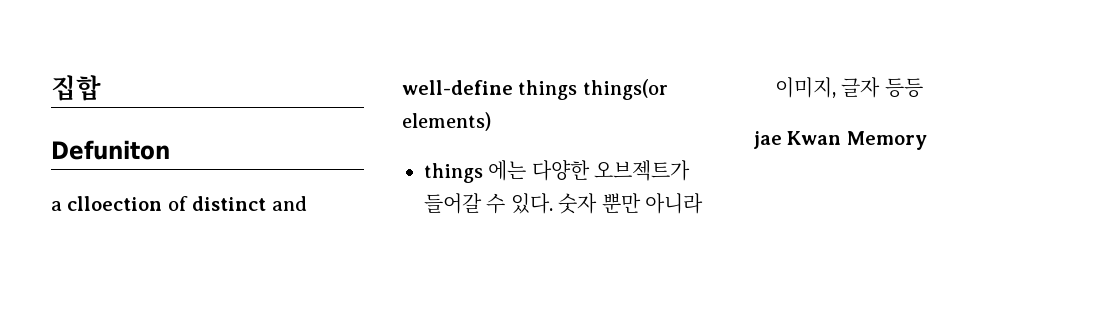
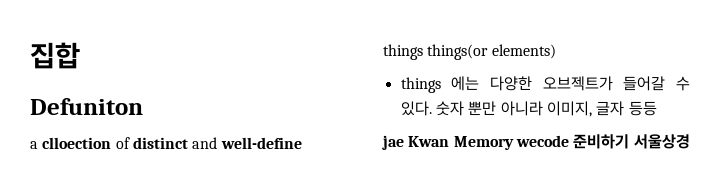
(927, 140) none -> [515,134,690,149] wecode 준비하기 서울상경

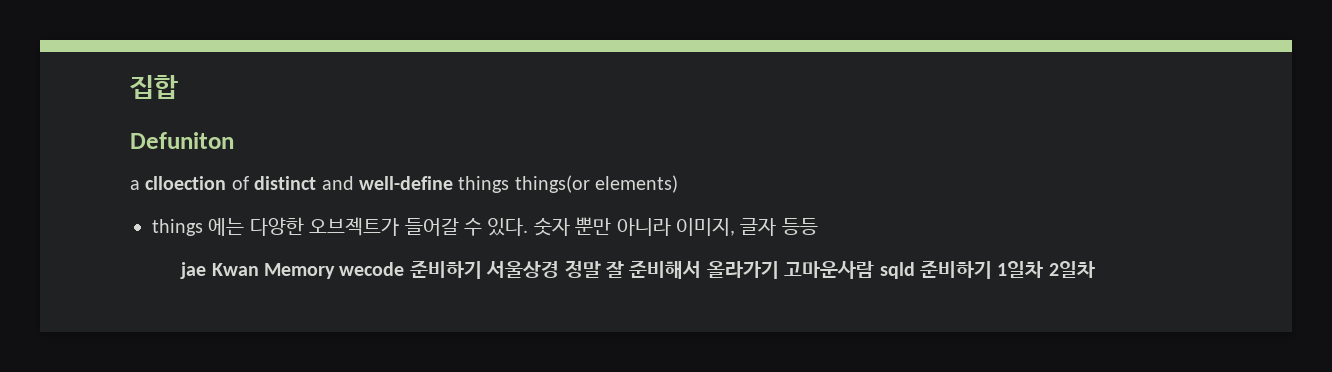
(690, 141) none -> [564,260,1095,279] 정말 잘 준비해서 올라가기 고마운사람 sqld 준비하기 1일차 2일차

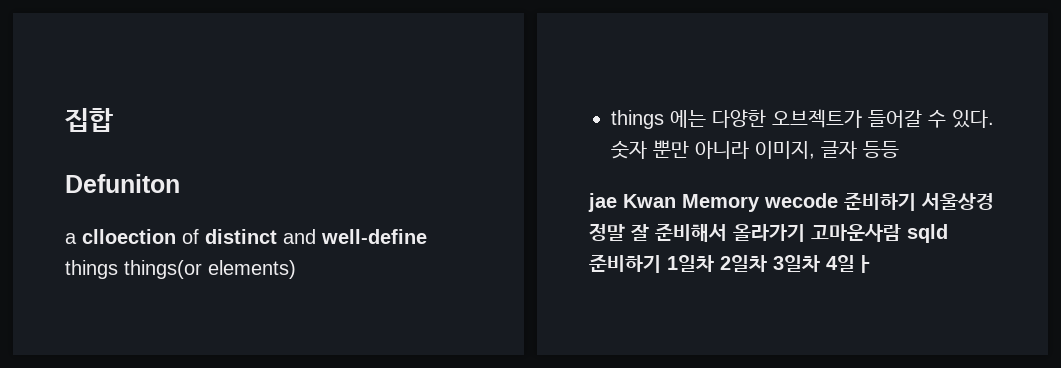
(1095, 269) none -> [773,255,873,273] 3일차 4일ㅏ

